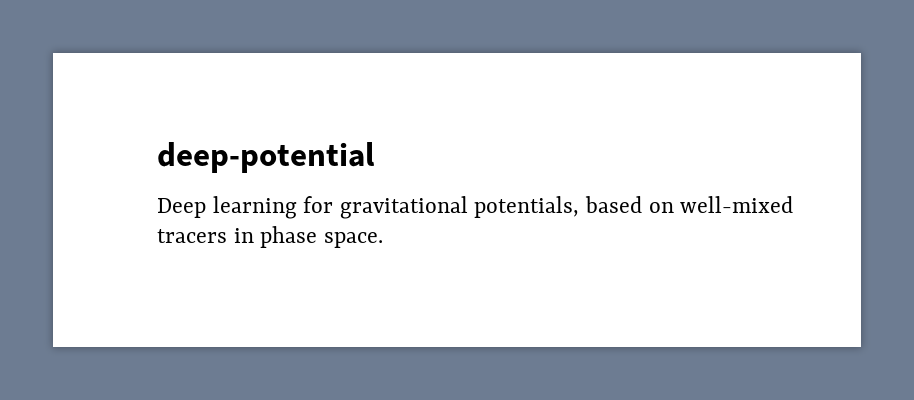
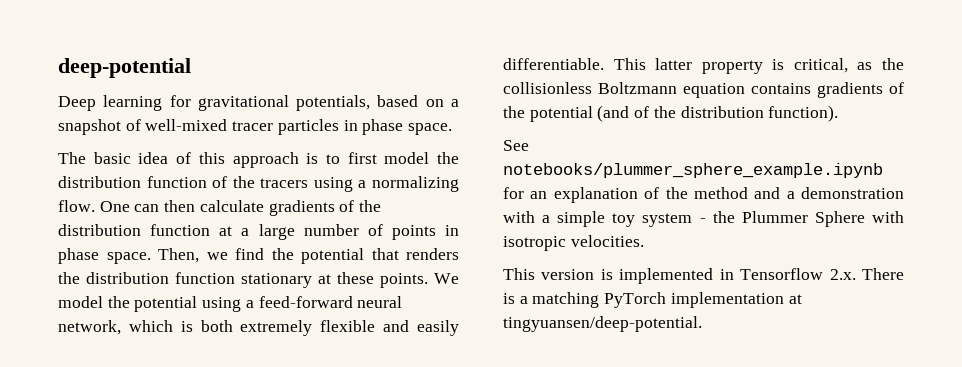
[680,196,794,213] [157,226,383,248] well-mixed tracers in phase space. -> [450,99,459,107] [58,119,453,135] [58,152,459,168] [58,176,459,192] [58,200,382,216] [58,224,459,240] [58,248,459,264] [58,272,459,288] [58,296,403,312] [58,320,459,336] [503,58,904,74] [503,82,904,98] [503,105,839,122] [503,140,529,151] [503,163,883,178] [503,187,904,203] [503,211,904,227] [503,235,644,251] [503,268,904,284] [503,292,802,308] [503,316,702,332] a snapshot of well-mixed tracer particles in phase space. // The basic idea of this approach is to first model the distribution function of the tracers using a normalizing flow. One can then calculate gradients of the distribution function at a large number of points in phase space. Then, we find the potential that renders the distribution function stationary at these points. We model the potential using a feed-forward neural network, which is both extremely flexible and easily differentiable. This latter property is critical, as the collisionless Boltzmann equation contains gradients of the potential (and of the distribution function). // See notebooks/plummer_sphere_example.ipynb for an explanation of the method and a demonstration with a simple toy system - the Plummer Sphere with isotropic velocities. // This version is implemented in Tensorflow 2.x. There is a matching PyTorch implementation at tingyuansen/deep-potential.

